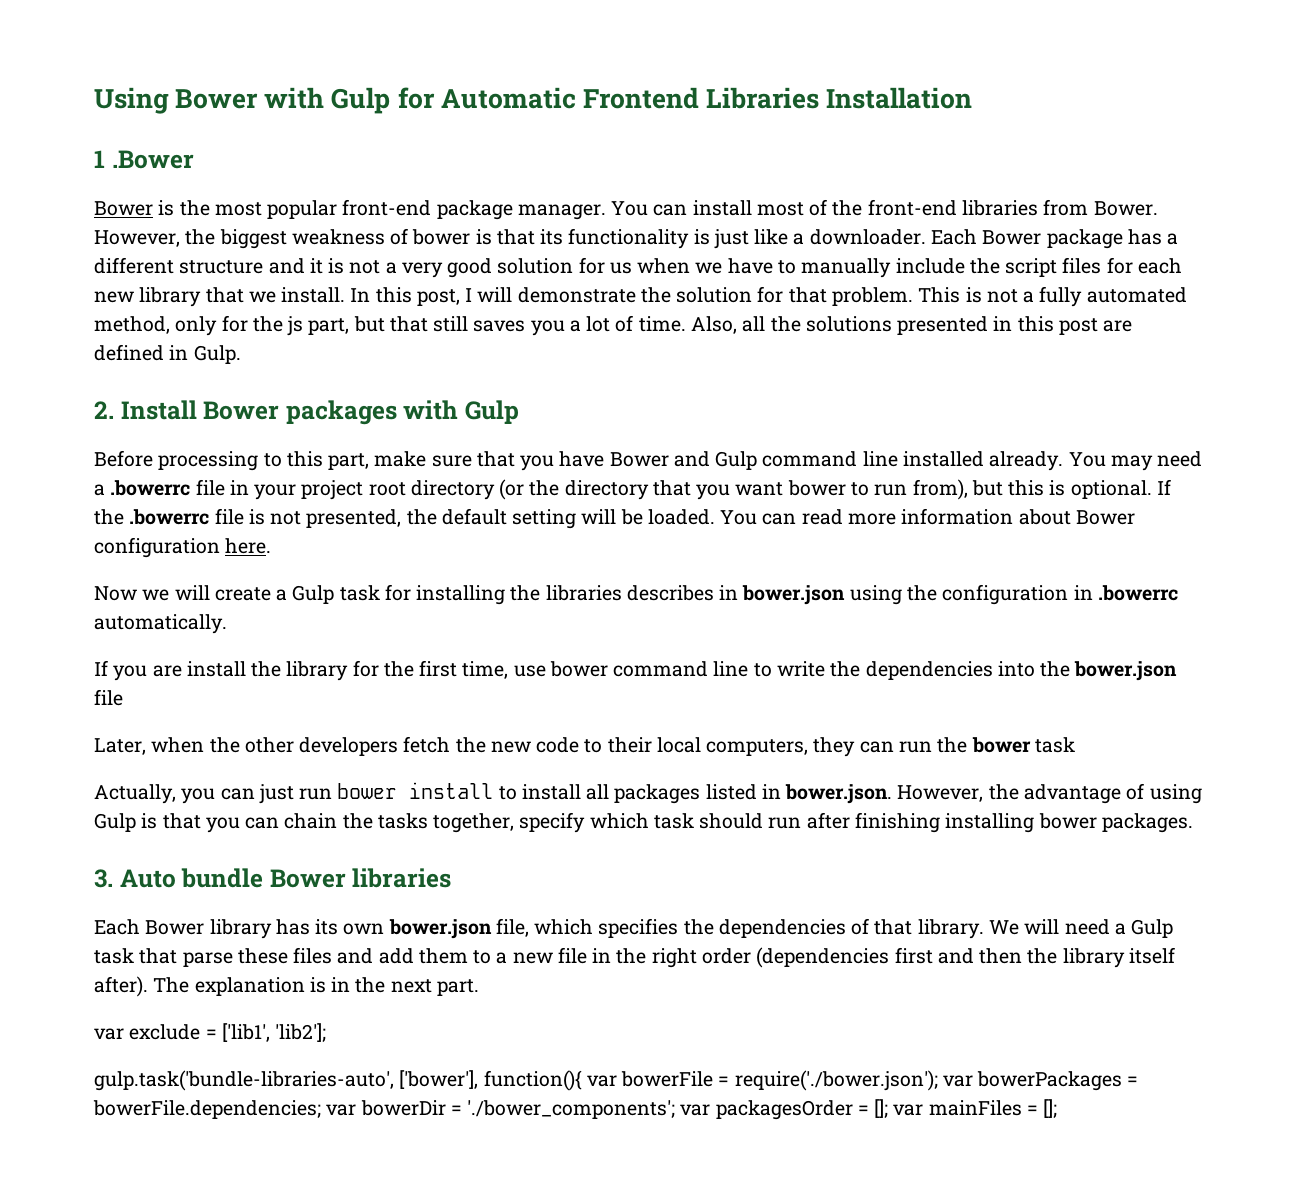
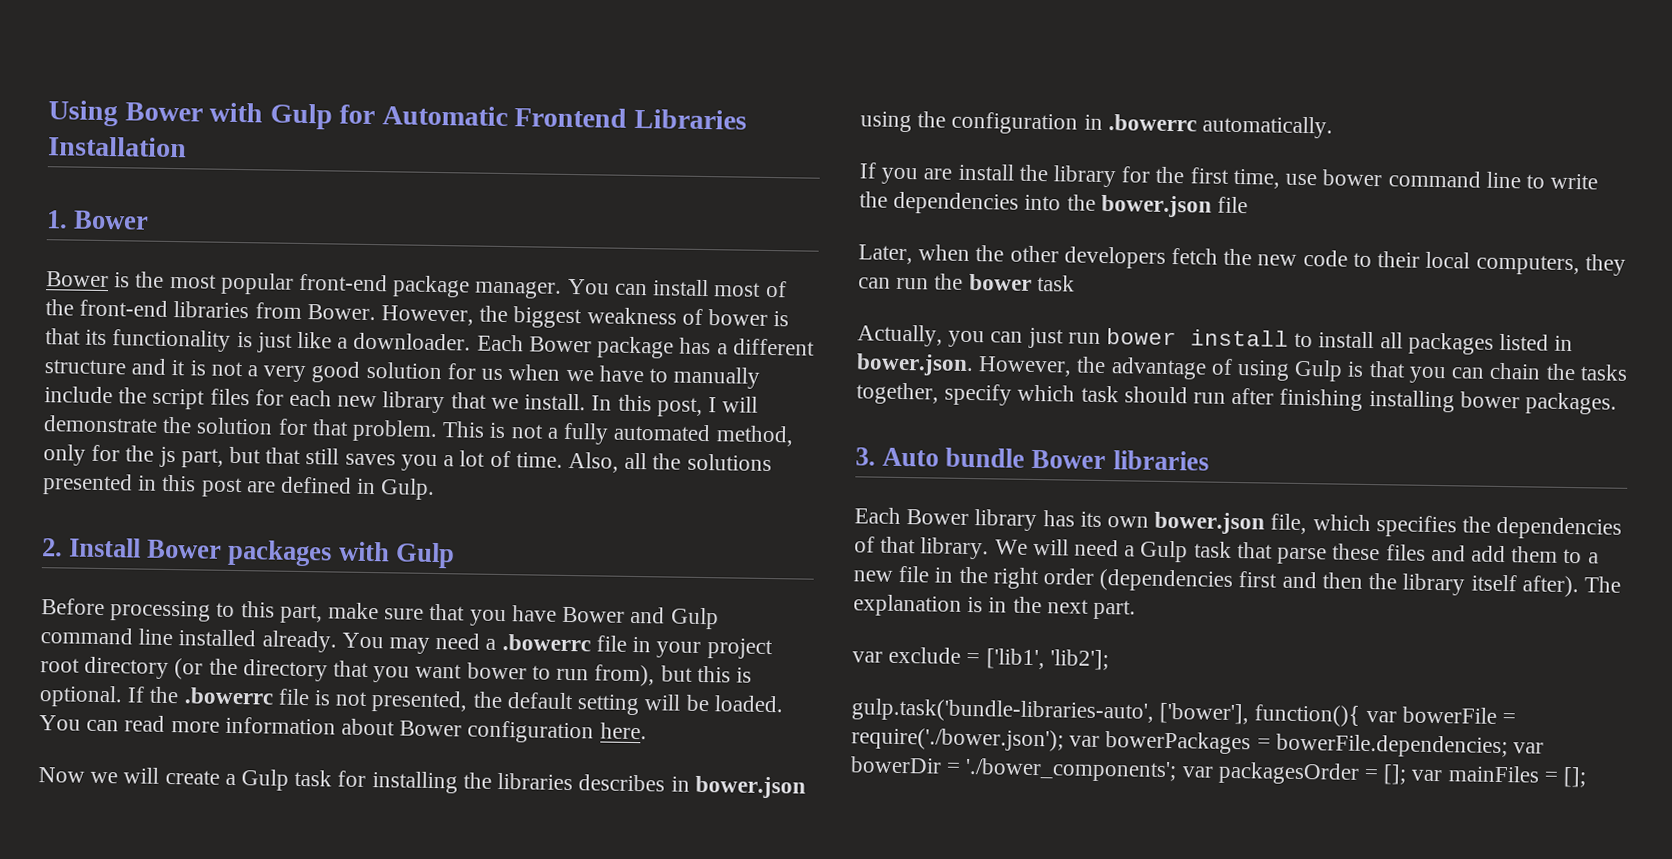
[94,150,194,169] 1 .Bower -> [46,210,150,230] 1. Bower

